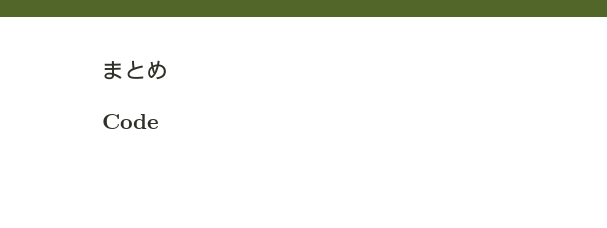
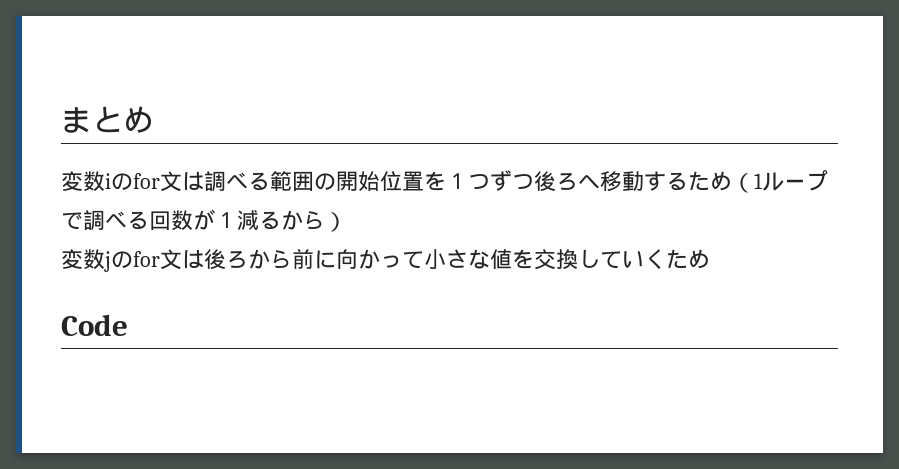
(168, 70) none -> [61,170,828,193] [61,209,347,232] [61,248,710,272] // 変数iのfor文は調べる範囲の開始位置を１つずつ後ろへ移動するため（1ループで調べる回数が１減るから） // 変数jのfor文は後ろから前に向かって小さな値を交換していくため

